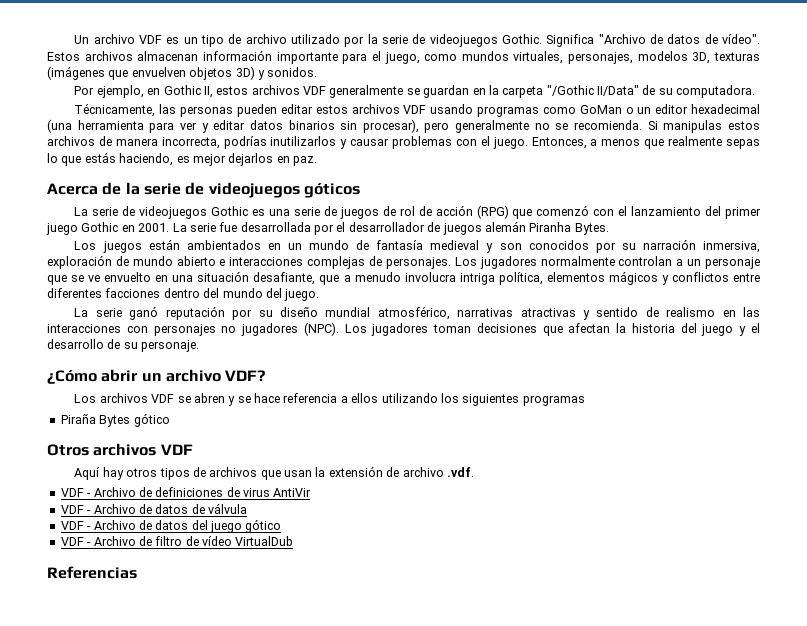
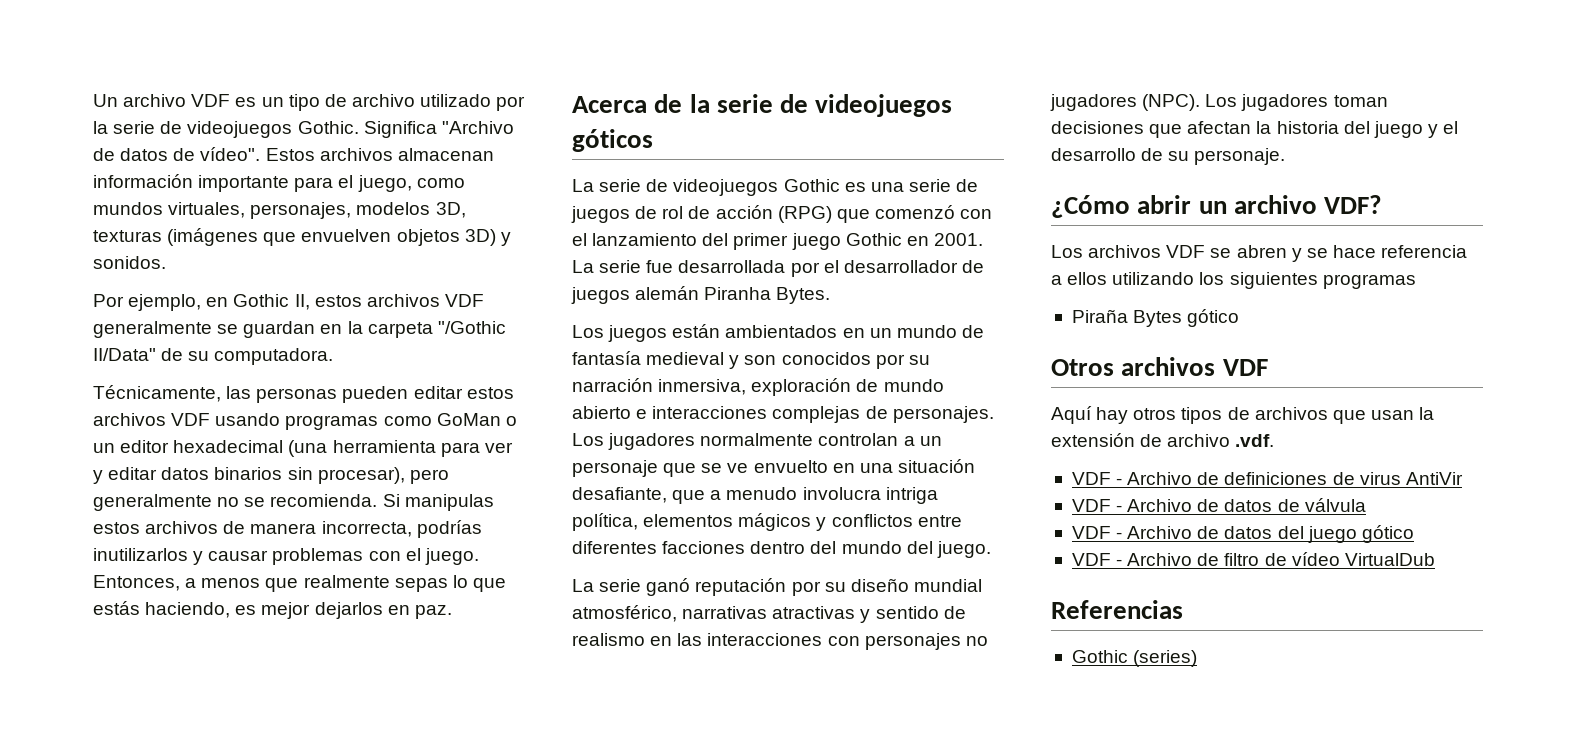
(137, 572) none -> [1071,650,1198,667] // Gothic (series)

